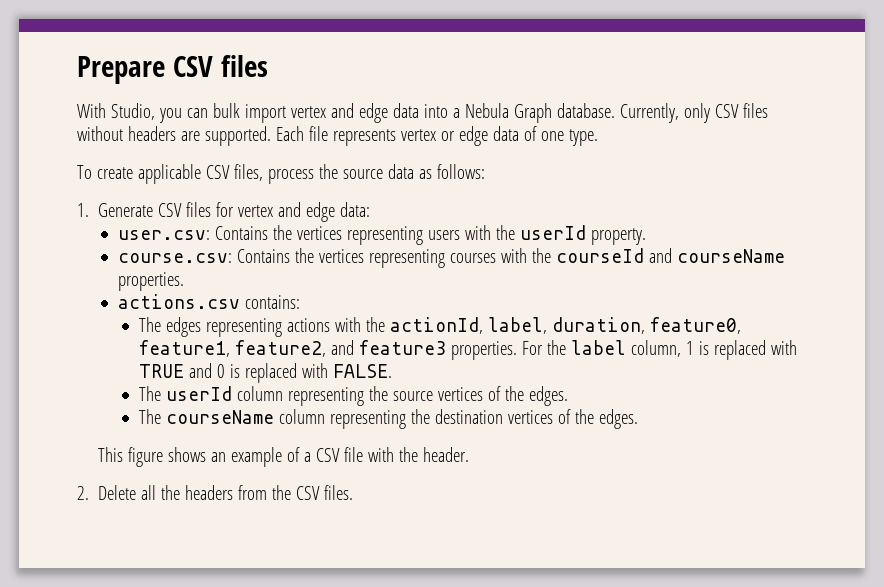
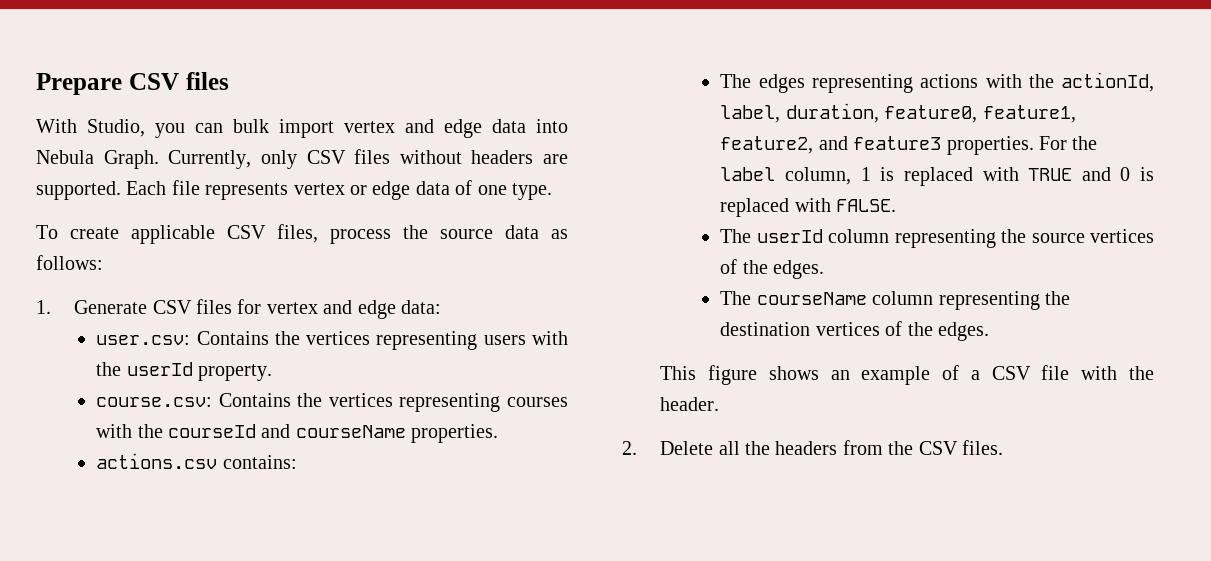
[452,103,615,123] a Nebula Graph database. -> [36,150,159,169] Nebula Graph.

